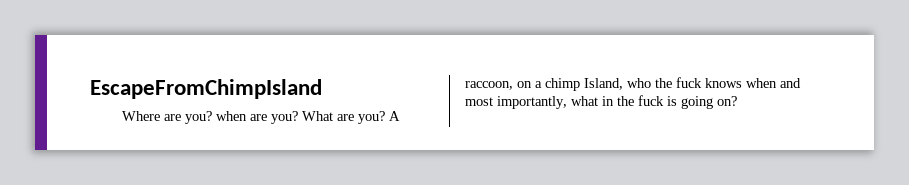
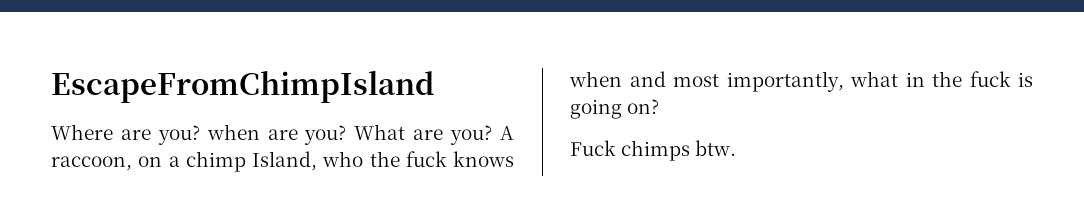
(737, 101) none -> [570,140,737,161] // Fuck chimps btw.

